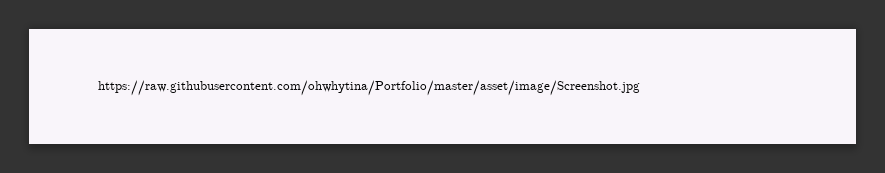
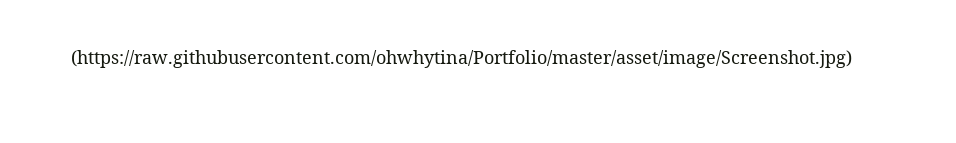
[98,80,640,96] https://raw.githubusercontent.com/ohwhytina/Portfolio/master/asset/image/Screenshot.jpg -> [71,50,852,68] (https://raw.githubusercontent.com/ohwhytina/Portfolio/master/asset/image/Screenshot.jpg)

